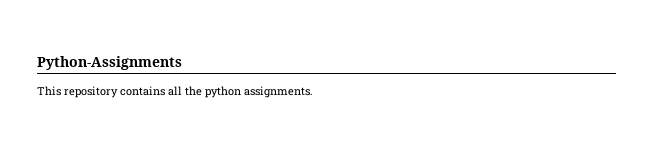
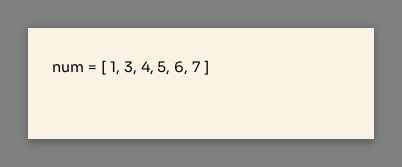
[37,56,182,70] [37,86,313,98] Python-Assignments // This repository contains all the python assignments. -> [52,60,210,75] num = [ 1, 3, 4, 5, 6, 7 ]

